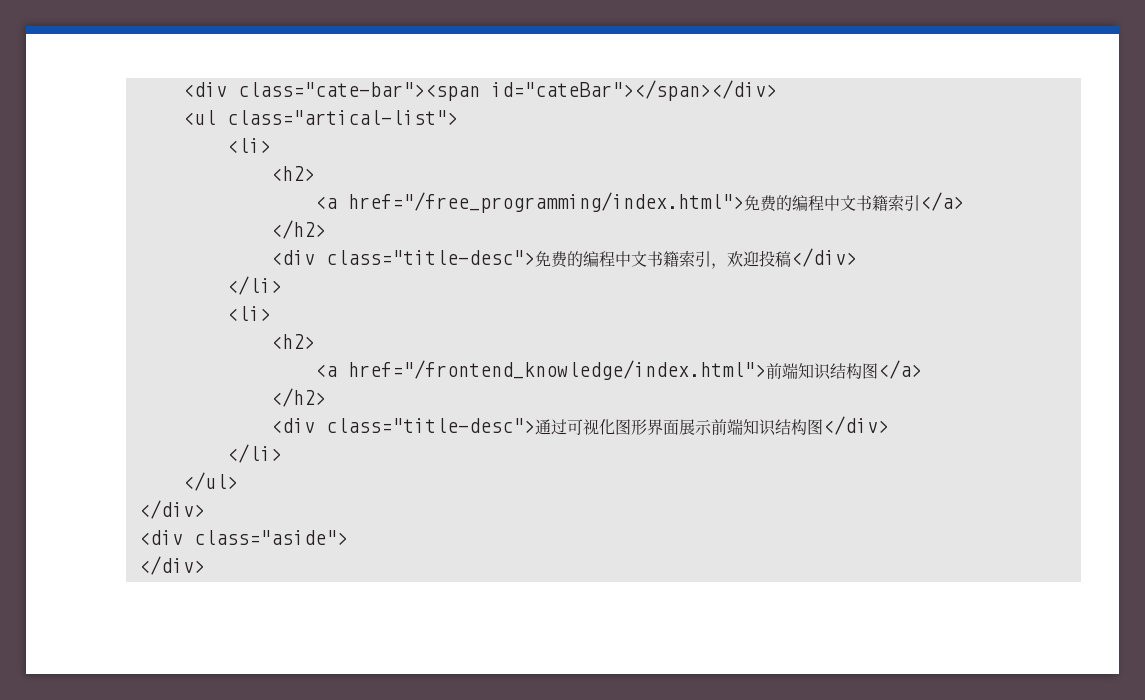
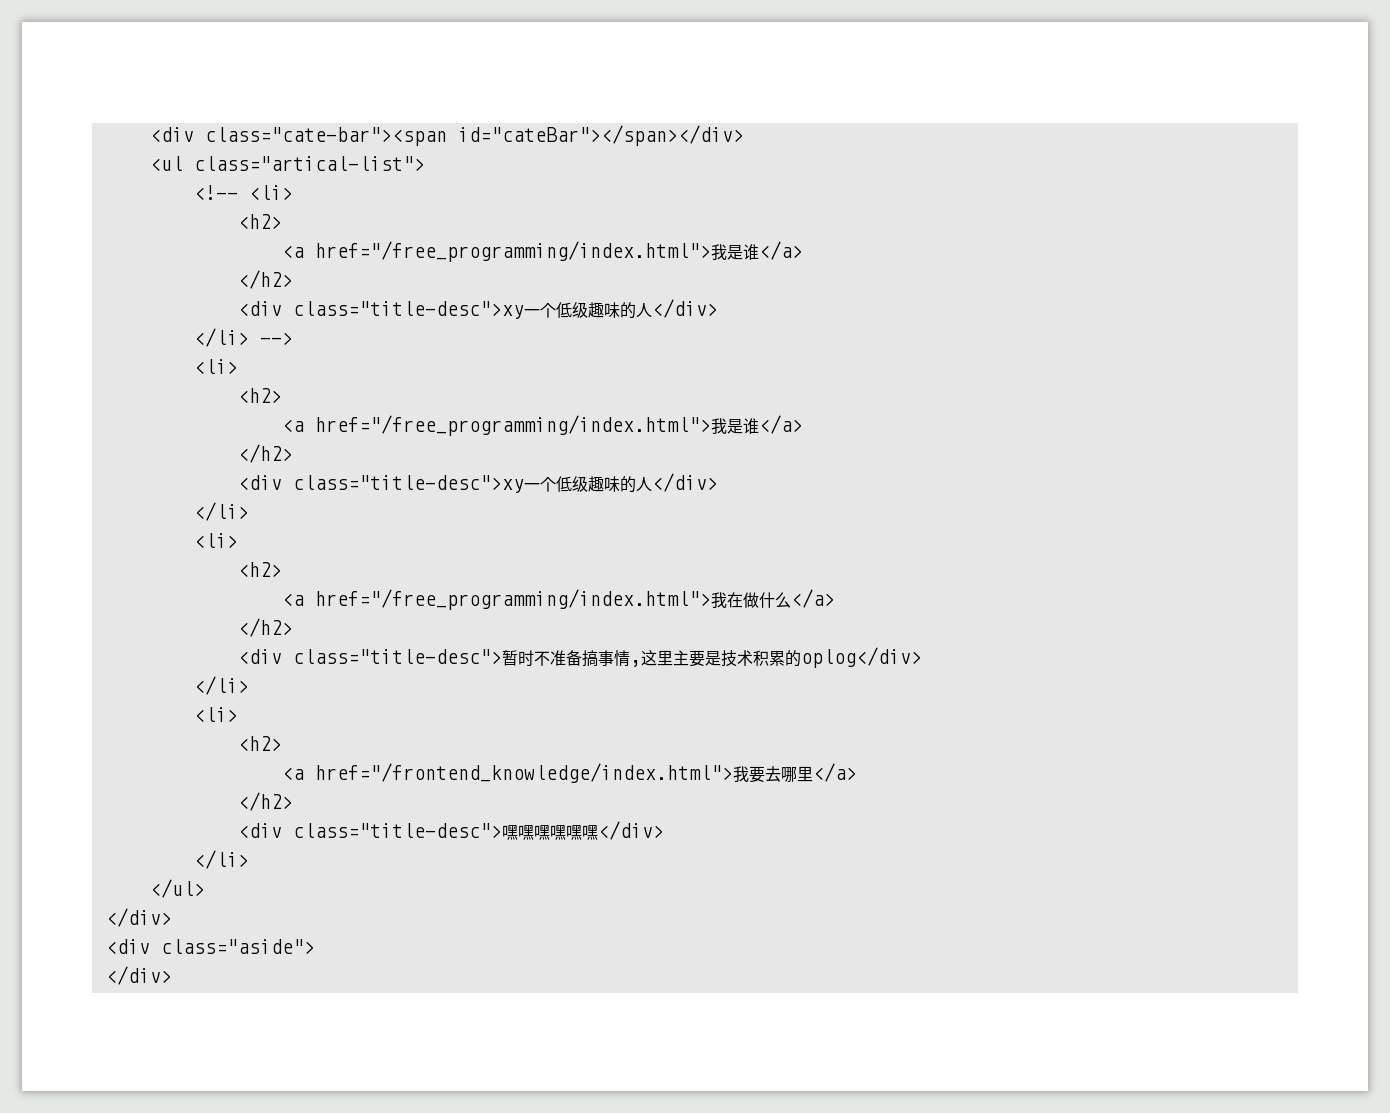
[226,138,271,153] [270,166,315,181] [314,192,964,213] [270,220,326,239] [270,250,791,269] <li> // <h2> // <a href="/free_programming/index.html">免费的编程中文书籍索引</a> // </h2> // <div class="title-desc">免费的编程中文书籍索引，欢迎投稿 -> [193,185,293,200] [237,214,282,229] [281,241,803,262] [237,270,293,289] [237,299,718,319] [193,328,293,347] [193,359,238,374] [237,388,282,403] [281,415,803,436] [237,444,293,463] [237,475,652,493] <!-- <li> // <h2> // <a href="/free_programming/index.html">我是谁</a> // </h2> // <div class="title-desc">xy一个低级趣味的人</div> // </li> --> // <li> // <h2> // <a href="/free_programming/index.html">我是谁</a> // </h2> // <div class="title-desc">xy一个低级趣味的人
[347,360,922,380] [270,388,326,407] [270,418,823,436] href="/frontend_knowledge/index.html">前端知识结构图</a> // </h2> // <div class="title-desc">通过可视化图形界面展示前端知识结构图 -> [314,589,835,610] [237,618,293,637] [237,647,922,668] [193,676,249,695] [193,707,238,722] [237,736,282,751] [281,763,857,783] [237,792,293,811] [237,823,598,840] href="/free_programming/index.html">我在做什么</a> // </h2> // <div class="title-desc">暂时不准备搞事情,这里主要是技术积累的oplog</div> // </li> // <li> // <h2> // <a href="/frontend_knowledge/index.html">我要去哪里</a> // </h2> // <div class="title-desc">嘿嘿嘿嘿嘿嘿

